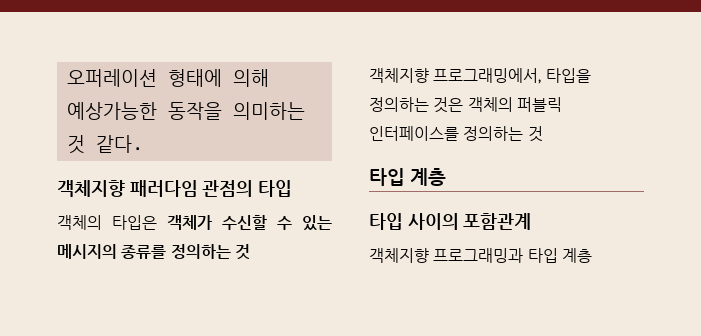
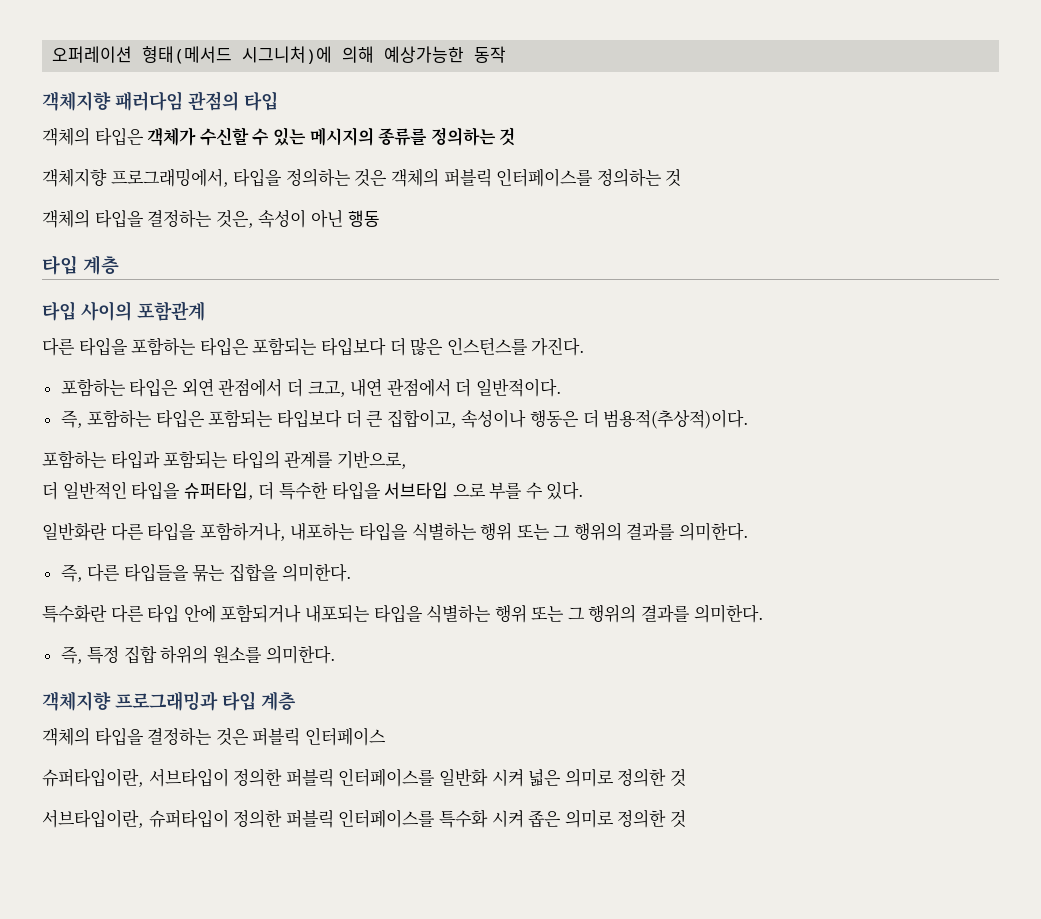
[167,69,269,87] [66,102,305,120] [66,135,143,154] 형태에 의해 예상가능한 동작을 의미하는 것 같다. -> [142,46,507,64] 형태(메서드 시그니처)에 의해 예상가능한 동작
(543, 134) none -> [42,209,380,228] // 객체의 타입을 결정하는 것은, 속성이 아닌 행동
[369,248,592,263] 객체지향 프로그래밍과 타입 계층 -> [42,337,586,356] [60,378,563,397] [60,409,750,429] [42,450,407,469] [42,481,585,500] [42,522,750,541] [60,563,352,582] [42,604,764,623] [60,645,336,664] [42,691,296,711] [42,727,386,746] [42,768,686,787] [42,809,686,828] 다른 타입을 포함하는 타입은 포함되는 타입보다 더 많은 인스턴스를 가진다. // 포함하는 타입은 외연 관점에서 더 크고, 내연 관점에서 더 일반적이다. // 즉, 포함하는 타입은 포함되는 타입보다 더 큰 집합이고, 속성이나 행동은 더 범용적(추상적)이다. // 포함하는 타입과 포함되는 타입의 관계를 기반으로, // 더 일반적인 타입을 슈퍼타입, 더 특수한 타입을 서브타입 으로 부를 수 있다. // 일반화란 다른 타입을 포함하거나, 내포하는 타입을 식별하는 행위 또는 그 행위의 결과를 의미한다. // 즉, 다른 타입들을 묶는 집합을 의미한다. // 특수화란 다른 타입 안에 포함되거나 내포되는 타입을 식별하는 행위 또는 그 행위의 결과를 의미한다. // 즉, 특정 집합 하위의 원소를 의미한다. // 객체지향 프로그래밍과 타입 계층 // 객체의 타입을 결정하는 것은 퍼블릭 인터페이스 // 슈퍼타입이란, 서브타입이 정의한 퍼블릭 인터페이스를 일반화 시켜 넓은 의미로 정의한 것 // 서브타입이란, 슈퍼타입이 정의한 퍼블릭 인터페이스를 특수화 시켜 좁은 의미로 정의한 것

